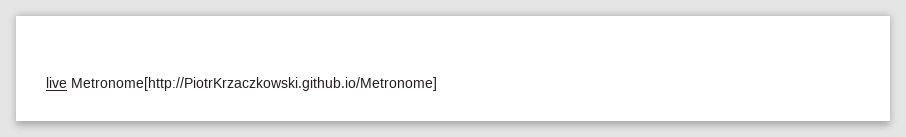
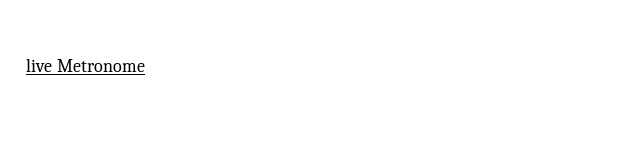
[71,77,437,91] Metronome[http://PiotrKrzaczkowski.github.io/Metronome] -> [56,59,145,72] Metronome

